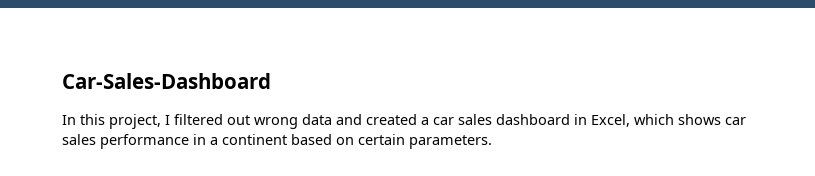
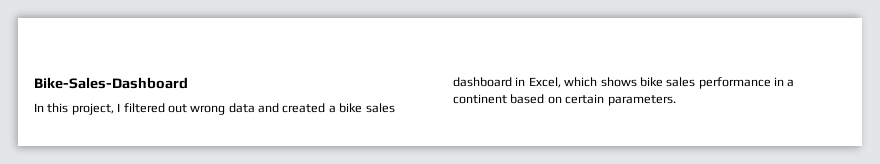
[62,73,271,89] Car-Sales-Dashboard -> [34,77,188,89] Bike-Sales-Dashboard
[433,117,454,125] car -> [339,103,363,113] bike
[725,117,746,125] car -> [639,77,663,87] bike

